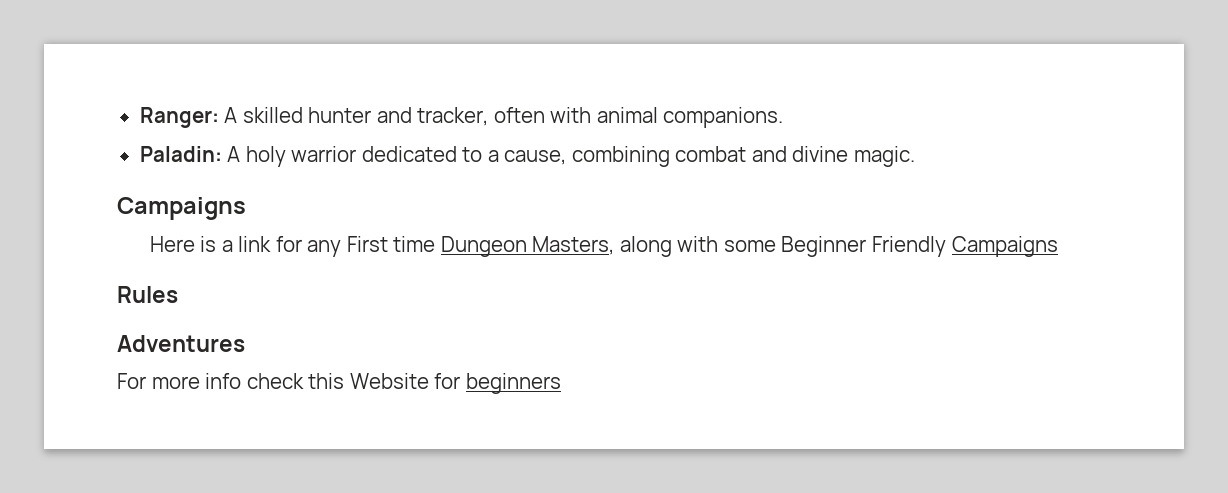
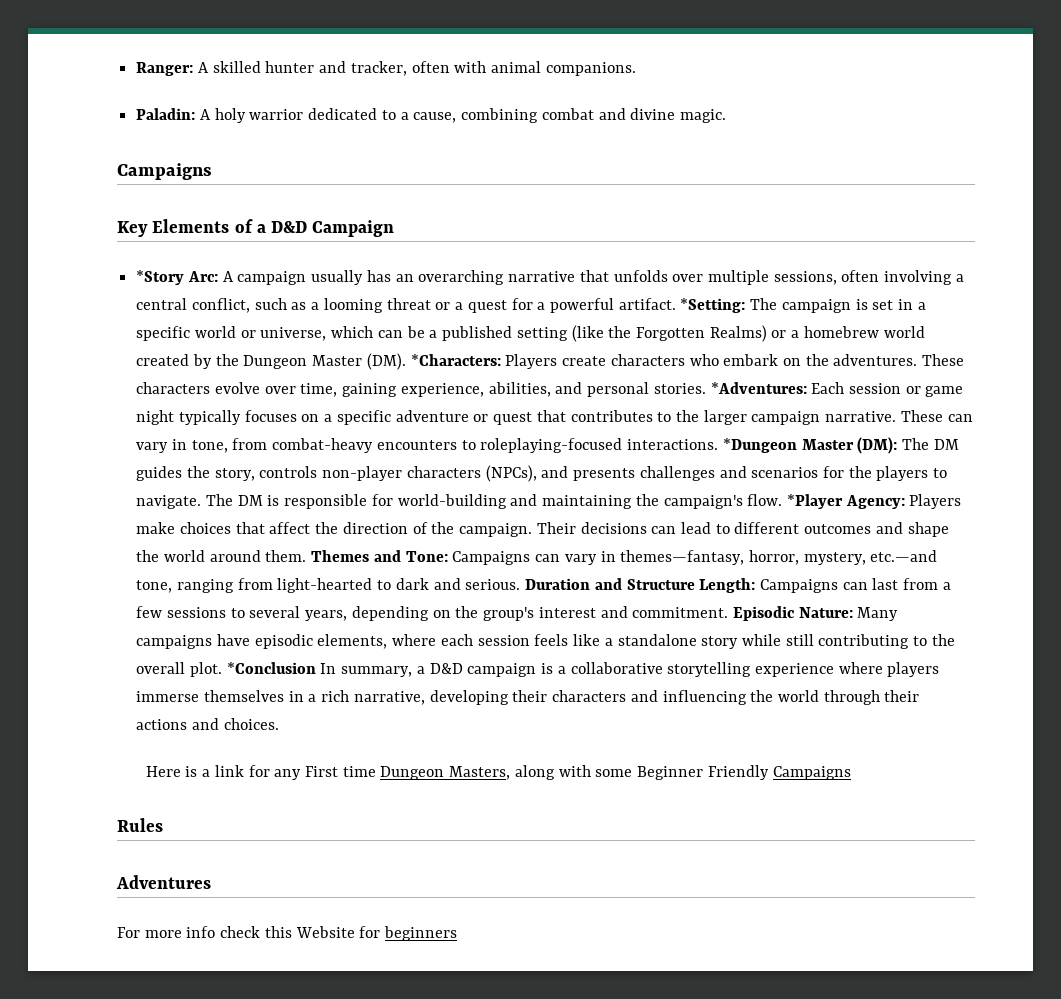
(246, 208) none -> [117,219,395,237] [136,270,964,285] [136,298,926,313] [136,325,925,342] [136,353,965,370] [136,382,964,397] [136,410,973,425] [136,437,959,454] [136,465,948,482] [136,494,962,509] [136,522,949,537] [136,550,938,565] [136,578,951,593] [136,606,899,621] [136,634,955,649] [136,662,940,677] [136,690,920,705] [136,718,279,730] // Key Elements of a D&D Campaign // *Story Arc: A campaign usually has an overarching narrative that unfolds over multiple sessions, often involving a central conflict, such as a looming threat or a quest for a powerful artifact. *Setting: The campaign is set in a specific world or universe, which can be a published setting (like the Forgotten Realms) or a homebrew world created by the Dungeon Master (DM). *Characters: Players create characters who embark on the adventures. These characters evolve over time, gaining experience, abilities, and personal stories. *Adventures: Each session or game night typically focuses on a specific adventure or quest that contributes to the larger campaign narrative. These can vary in tone, from combat-heavy encounters to roleplaying-focused interactions. *Dungeon Master (DM): The DM guides the story, controls non-player characters (NPCs), and presents challenges and scenarios for the players to navigate. The DM is responsible for world-building and maintaining the campaign's flow. *Player Agency: Players make choices that affect the direction of the campaign. Their decisions can lead to different outcomes and shape the world around them. Themes and Tone: Campaigns can vary in themes—fantasy, horror, mystery, etc.—and tone, ranging from light-hearted to dark and serious. Duration and Structure Length: Campaigns can last from a few sessions to several years, depending on the group's interest and commitment. Episodic Nature: Many campaigns have episodic elements, where each session feels like a standalone story while still contributing to the overall plot. *Conclusion In summary, a D&D campaign is a collaborative storytelling experience where players immerse themselves in a rich narrative, developing their characters and influencing the world through their actions and choices.

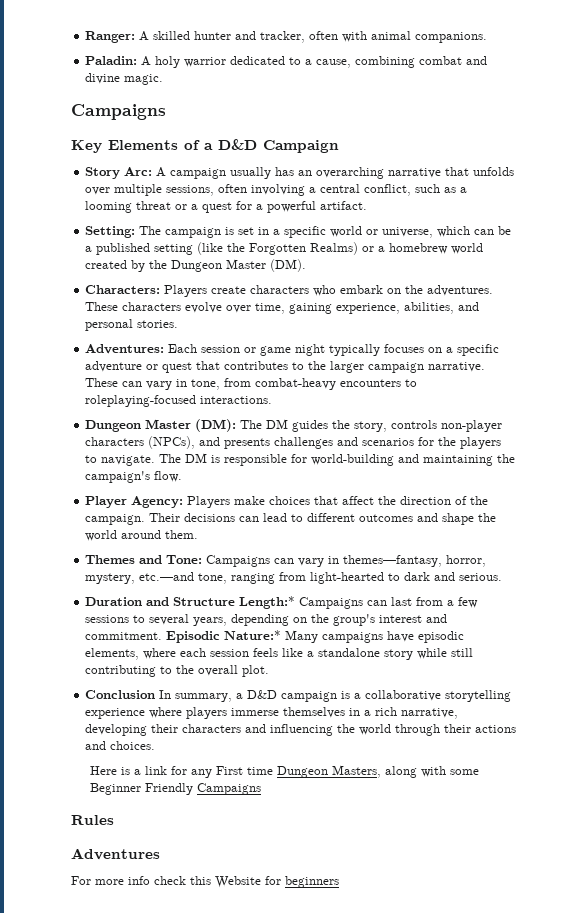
[136,270,185,285] *Story -> [85,167,121,179] Story
[680,298,746,313] *Setting: -> [85,226,136,238] // Setting:
[410,354,501,366] *Characters: -> [85,285,161,294] // Characters:
[710,382,807,394] *Adventures: -> [85,344,165,354] // Adventures:
[722,438,797,453] *Dungeon -> [85,420,142,432] // Dungeon
[786,494,843,509] *Player -> [85,496,128,508] // Player
(307, 556) none -> (199, 534) //
(521, 584) none -> (503, 577) //
[699,578,756,593] Length: -> [239,596,296,609] Length:*
[798,607,853,618] Nature: -> [224,630,282,640] Nature:*
[226,662,316,674] *Conclusion -> [85,690,156,699] // Conclusion

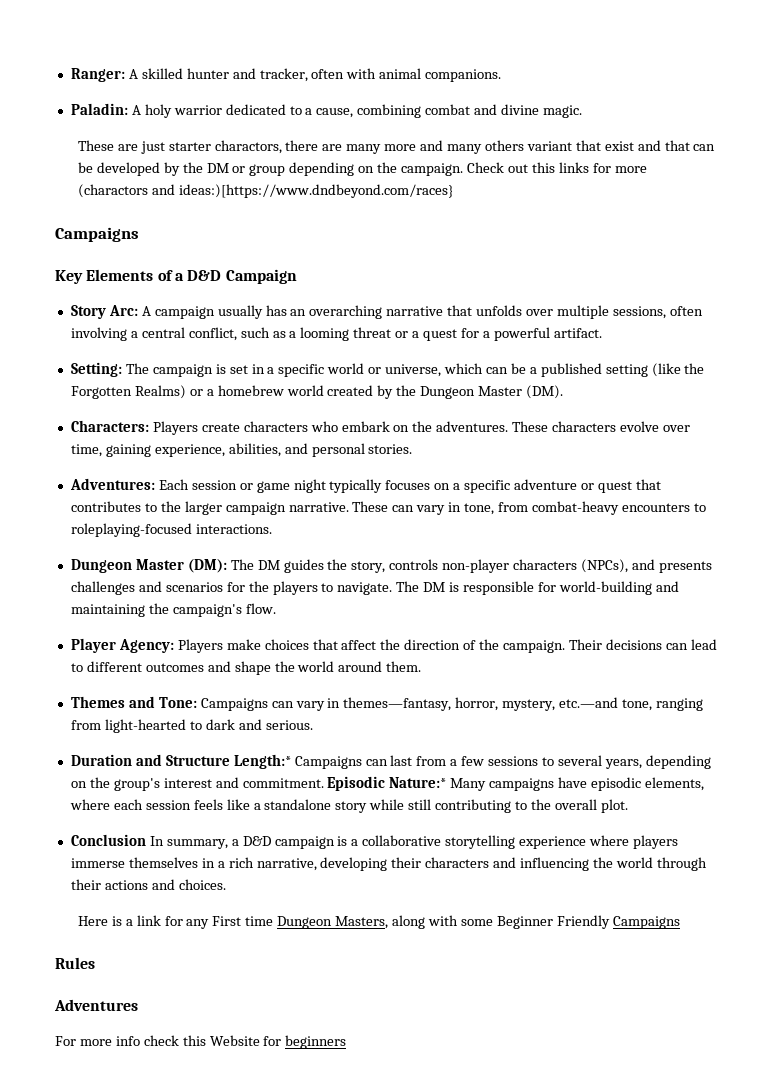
(164, 79) none -> [77,140,716,154] [77,162,647,176] [77,184,454,198] // These are just starter charactors, there are many more and many others variant that exist and that can be developed by the DM or group depending on the campaign. Check out this links for more (charactors and ideas:)[https://www.dndbeyond.com/races}

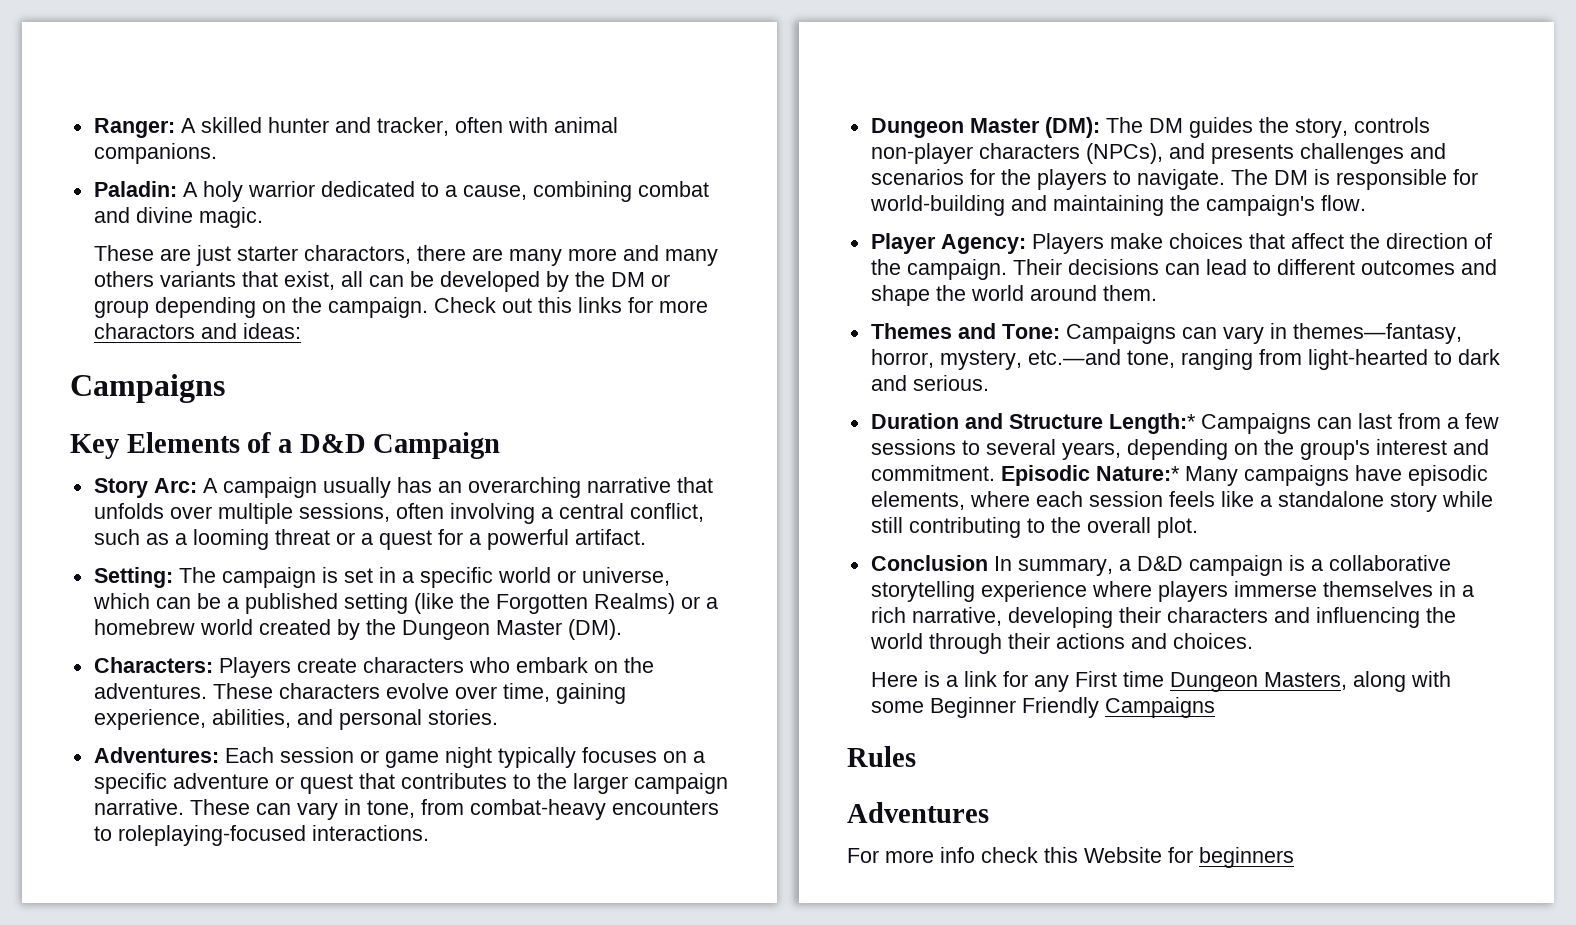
[526,140,690,151] variant that exist and that -> [160,271,364,290] variants that exist, all
[77,184,454,198] (charactors and ideas:)[https://www.dndbeyond.com/races} -> [94,323,302,339] charactors and ideas:

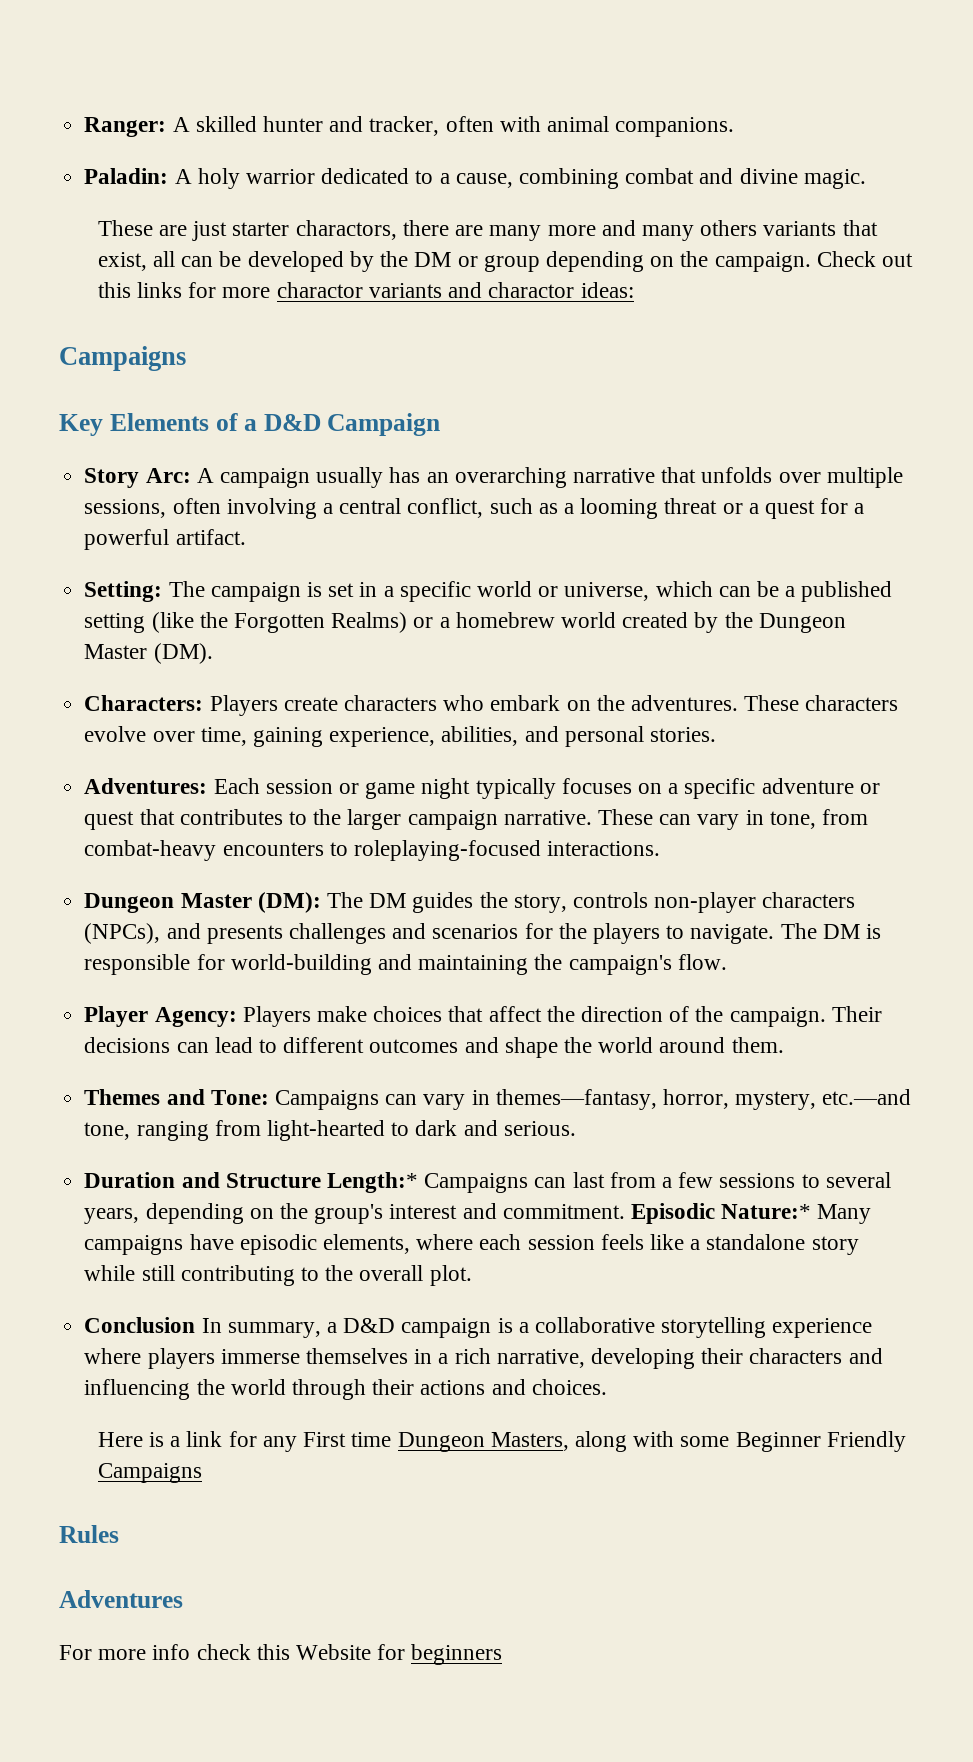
[94,323,238,339] charactors and -> [276,282,575,298] charactor variants and charactor

